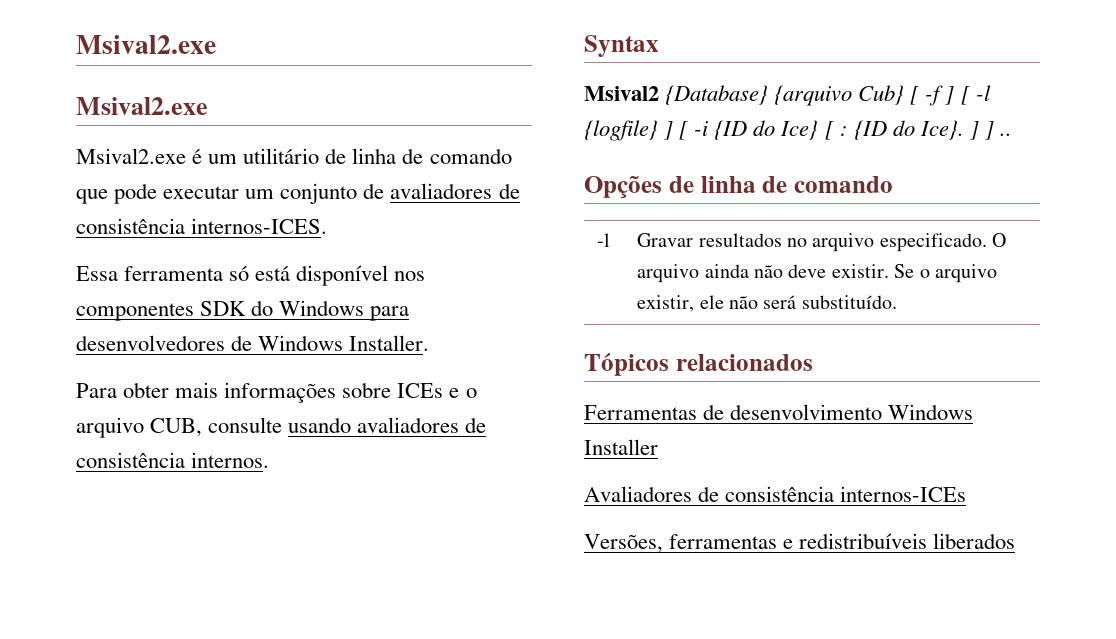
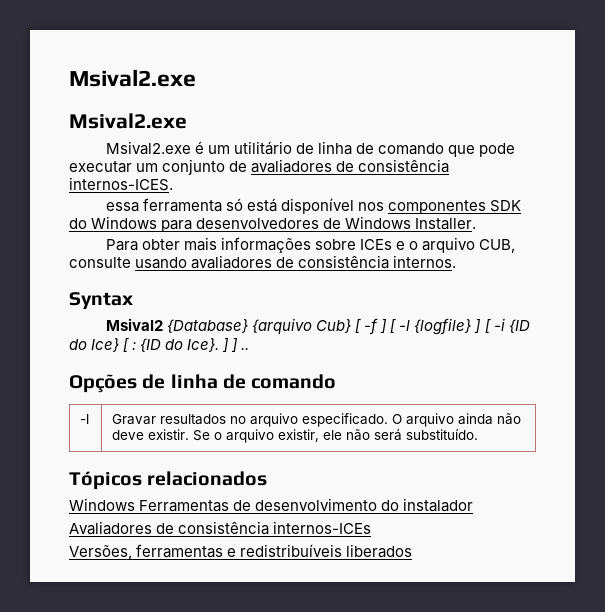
[76,266,118,281] Essa -> [105,202,139,212] essa
(813, 362) none -> [69,498,135,511] Windows
[888,404,974,420] [584,439,658,455] Windows Installer -> [381,498,474,512] do instalador

